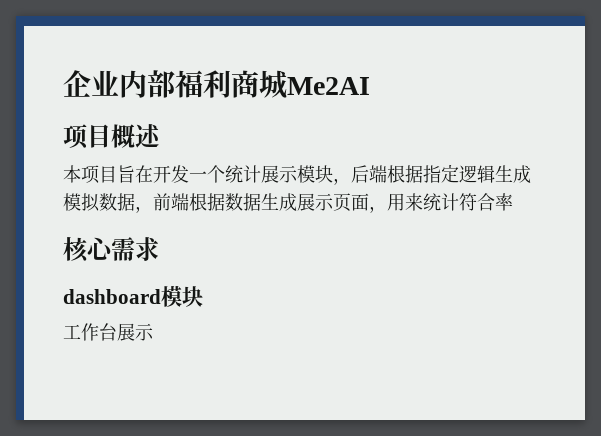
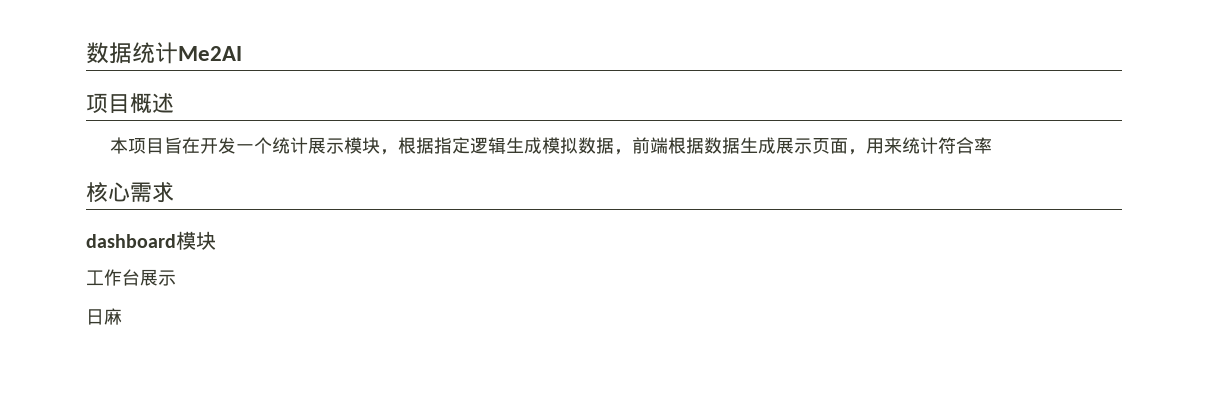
[63,70,287,99] 企业内部福利商城 -> [86,42,178,64] 数据统计
[351,165,387,183] 后端 -> (398, 152) none
(154, 332) none -> [86,308,122,325] // 日麻

